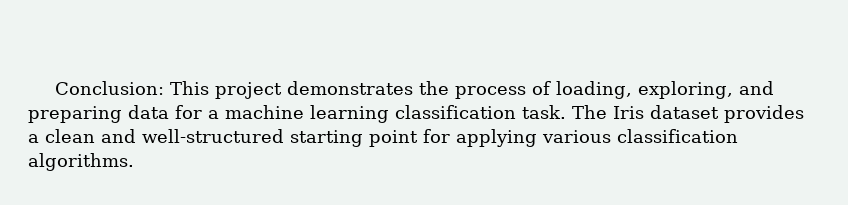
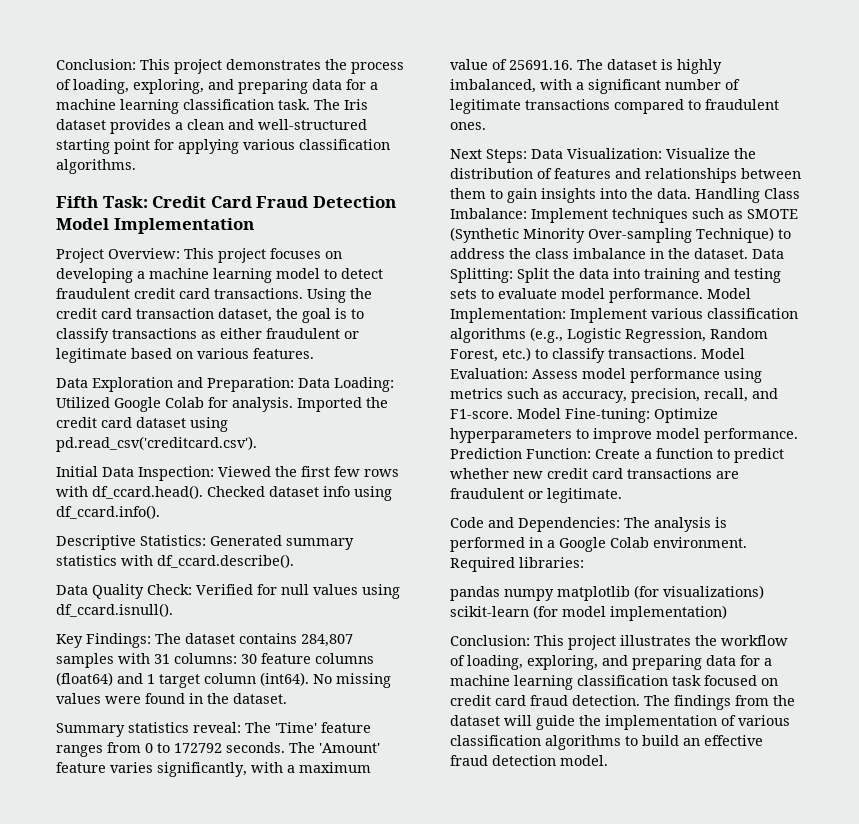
(134, 162) none -> [56,196,396,208] [56,218,254,234] [56,248,342,263] [56,268,383,283] [56,288,372,303] [56,308,364,323] [56,328,359,343] [56,348,314,363] [56,377,394,392] [56,397,388,412] [56,417,228,432] [56,436,257,452] [56,466,399,481] [56,485,392,501] [56,505,160,519] [56,535,354,550] [56,554,294,568] [56,584,400,599] [56,603,173,617] [56,633,353,648] [56,653,374,668] [56,672,391,688] [56,693,287,704] [56,722,371,737] [56,742,380,757] [56,762,371,777] [450,59,722,74] [450,79,740,94] [450,99,779,114] [450,122,486,130] [450,148,756,163] [450,168,801,183] [450,188,800,203] [450,208,798,223] [450,227,791,243] [450,248,784,259] [450,268,781,283] [450,288,751,303] [450,308,798,323] [450,327,768,343] [450,347,745,363] [450,368,762,383] [450,388,778,403] [450,408,718,423] [450,428,798,443] [450,448,784,463] [450,468,739,479] [450,488,622,503] [450,517,727,532] [450,537,747,552] [450,557,584,572] [450,585,764,601] [450,605,727,621] [450,635,788,650] [450,655,772,670] [450,675,778,690] [450,695,795,710] [450,715,790,730] [450,735,763,750] [450,755,608,766] // Fifth Task: Credit Card Fraud Detection Model Implementation // Project Overview: This project focuses on developing a machine learning model to detect fraudulent credit card transactions. Using the credit card transaction dataset, the goal is to classify transactions as either fraudulent or legitimate based on various features. // Data Exploration and Preparation: Data Loading: Utilized Google Colab for analysis. Imported the credit card dataset using pd.read_csv('creditcard.csv'). // Initial Data Inspection: Viewed the first few rows with df_ccard.head(). Checked dataset info using df_ccard.info(). // Descriptive Statistics: Generated summary statistics with df_ccard.describe(). // Data Quality Check: Verified for null values using df_ccard.isnull(). // Key Findings: The dataset contains 284,807 samples with 31 columns: 30 feature columns (float64) and 1 target column (int64). No missing values were found in the dataset. // Summary statistics reveal: The 'Time' feature ranges from 0 to 172792 seconds. The 'Amount' feature varies significantly, with a maximum value of 25691.16. The dataset is highly imbalanced, with a significant number of legitimate transactions compared to fraudulent ones. // Next Steps: Data Visualization: Visualize the distribution of features and relationships between them to gain insights into the data. Handling Class Imbalance: Implement techniques such as SMOTE (Synthetic Minority Over-sampling Technique) to address the class imbalance in the dataset. Data Splitting: Split the data into training and testing sets to evaluate model performance. Model Implementation: Implement various classification algorithms (e.g., Logistic Regression, Random Forest, etc.) to classify transactions. Model Evaluation: Assess model performance using metrics such as accuracy, precision, recall, and F1-score. Model Fine-tuning: Optimize hyperparameters to improve model performance. Prediction Function: Create a function to predict whether new credit card transactions are fraudulent or legitimate. // Code and Dependencies: The analysis is performed in a Google Colab environment. Required libraries: // pandas numpy matplotlib (for visualizations) scikit-learn (for model implementation) // Conclusion: This project illustrates the workflow of loading, exploring, and preparing data for a machine learning classification task focused on credit card fraud detection. The findings from the dataset will guide the implementation of various classification algorithms to build an effective fraud detection model.

